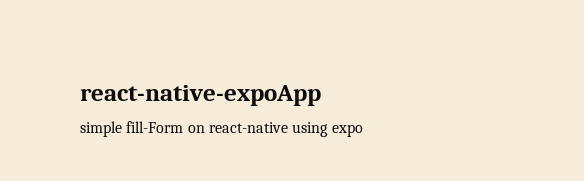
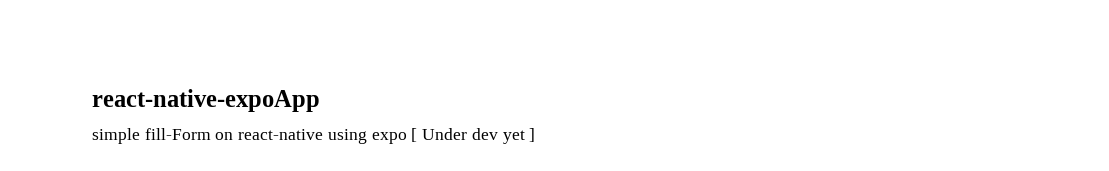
(363, 130) none -> [411,128,536,144] [ Under dev yet ]

